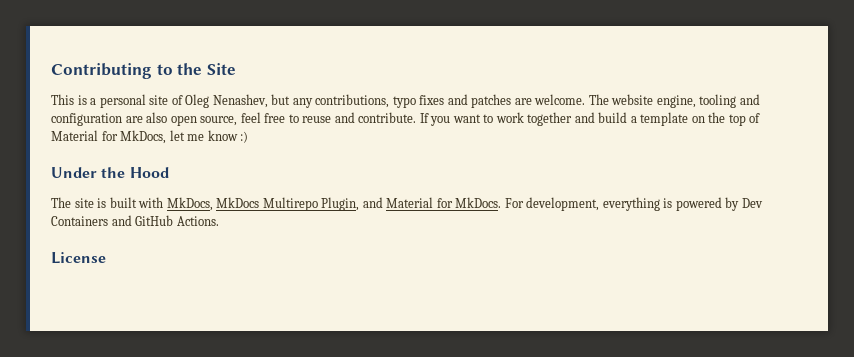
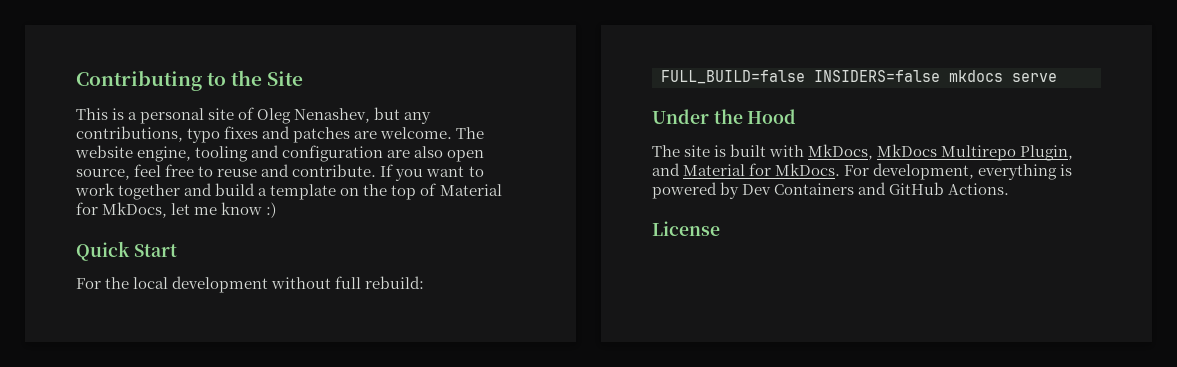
(249, 137) none -> [76,241,177,261] [76,276,425,293] [661,70,1057,84] // Quick Start // For the local development without full rebuild: // FULL_BUILD=false INSIDERS=false mkdocs serve

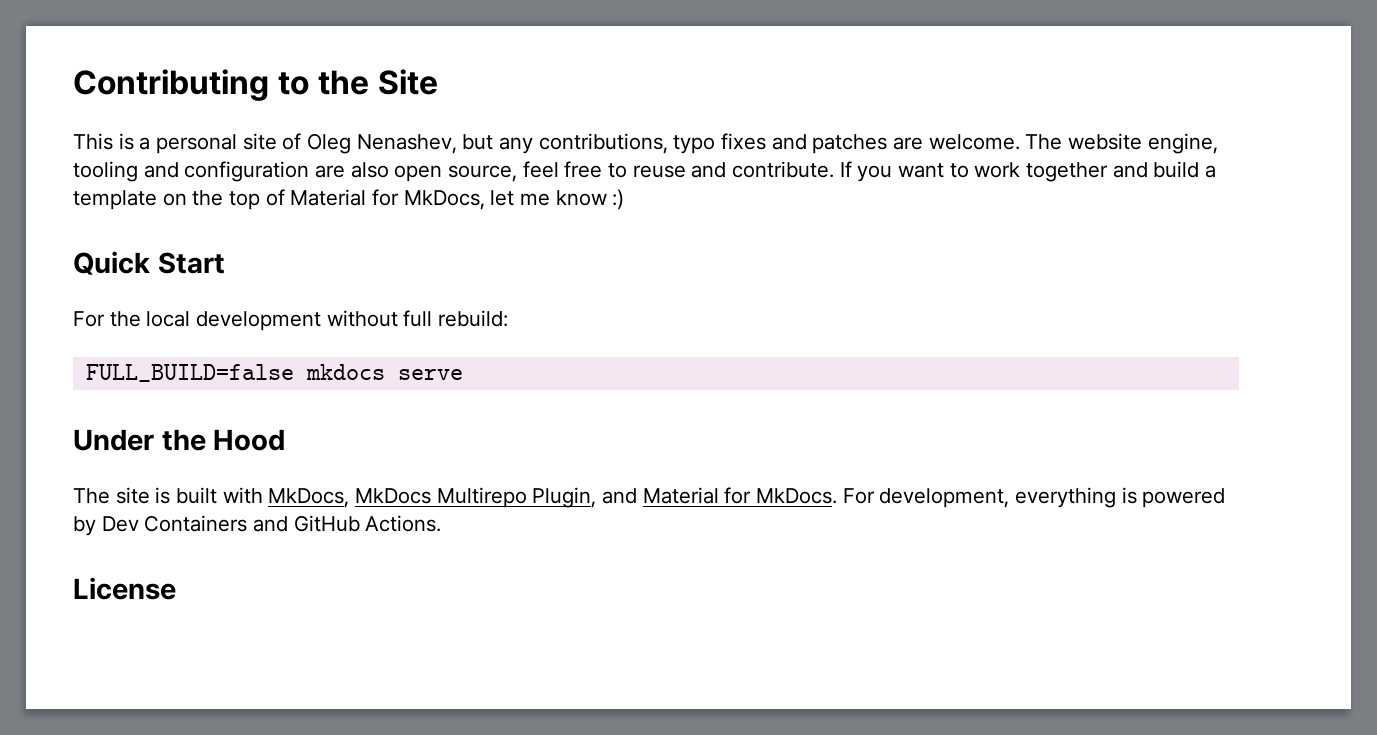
[814,70,940,82] INSIDERS=false -> (294, 373) none

